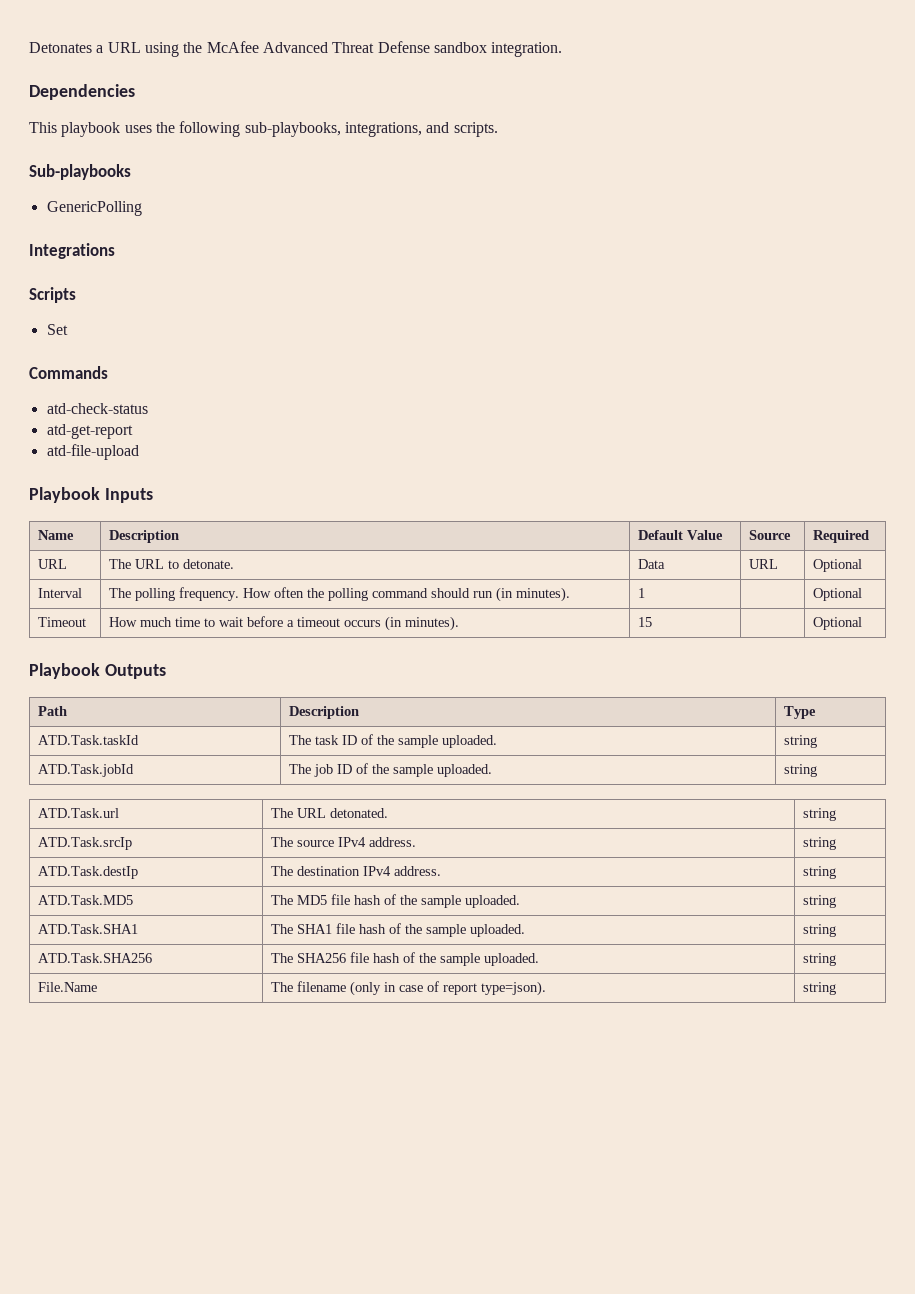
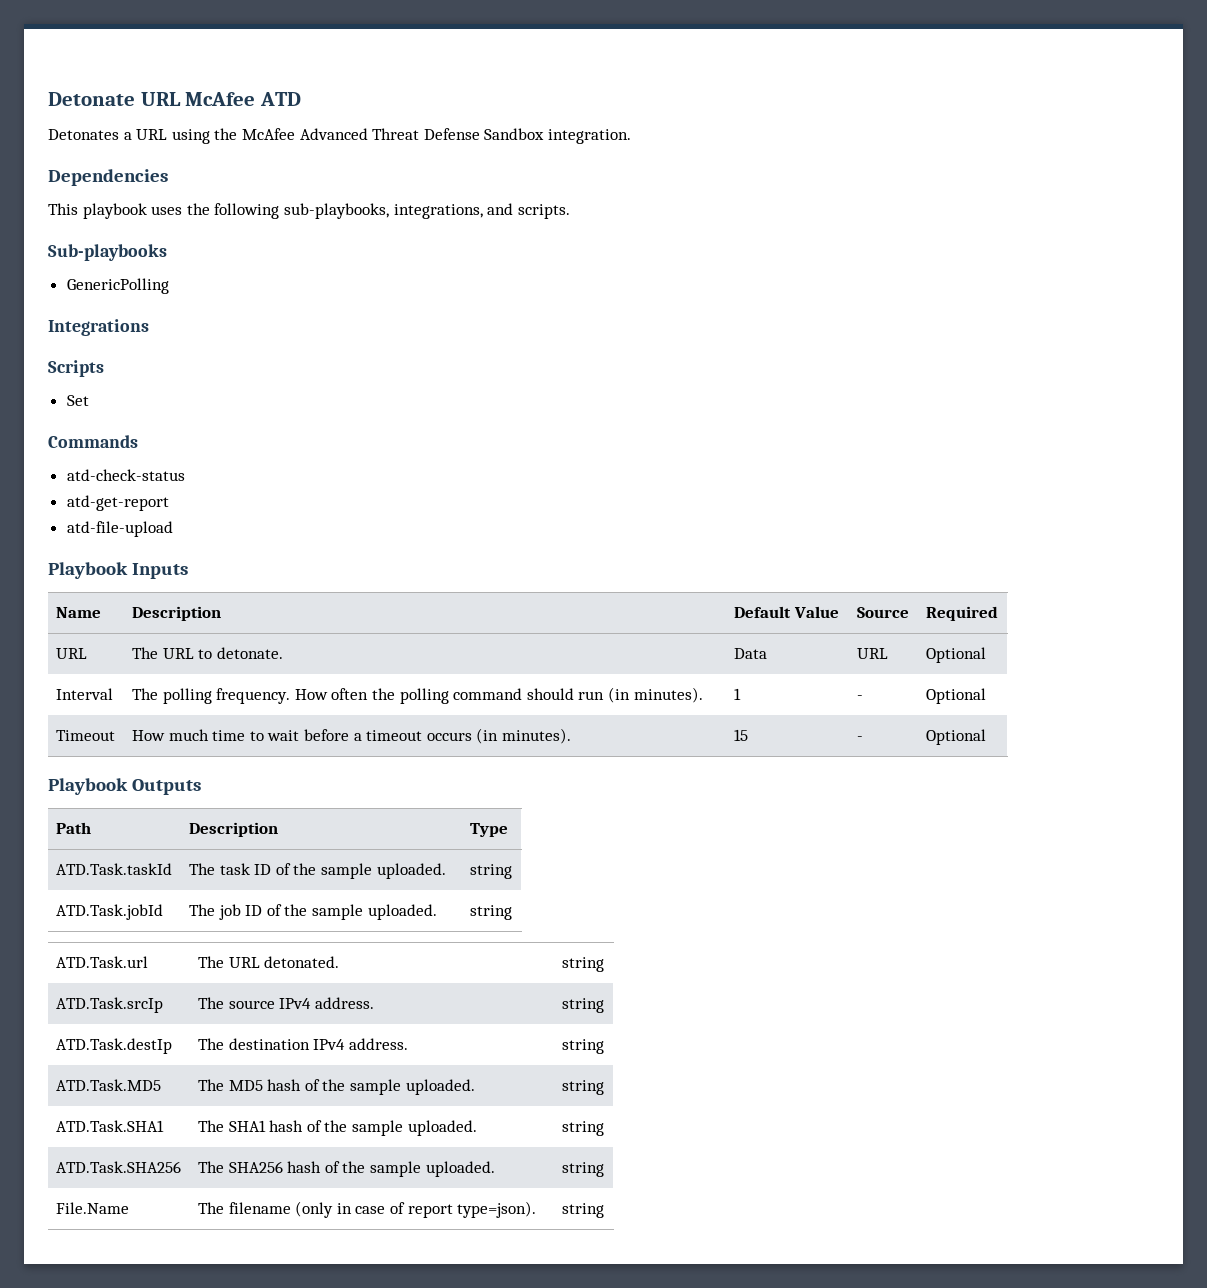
(29, 47) none -> [48,92,301,106] Detonate URL McAfee ATD //
[433,42,487,53] sandbox -> [484,128,545,140] Sandbox
(645, 593) none -> [857,695,864,700] -
(652, 622) none -> [857,736,864,741] -
[330,894,350,905] file -> (263, 1085) none
[335,923,355,934] file -> (266, 1126) none
[349,952,369,963] file -> (283, 1167) none

